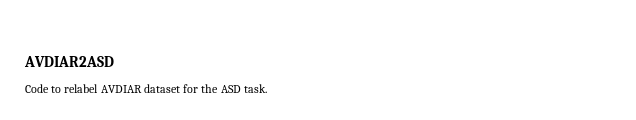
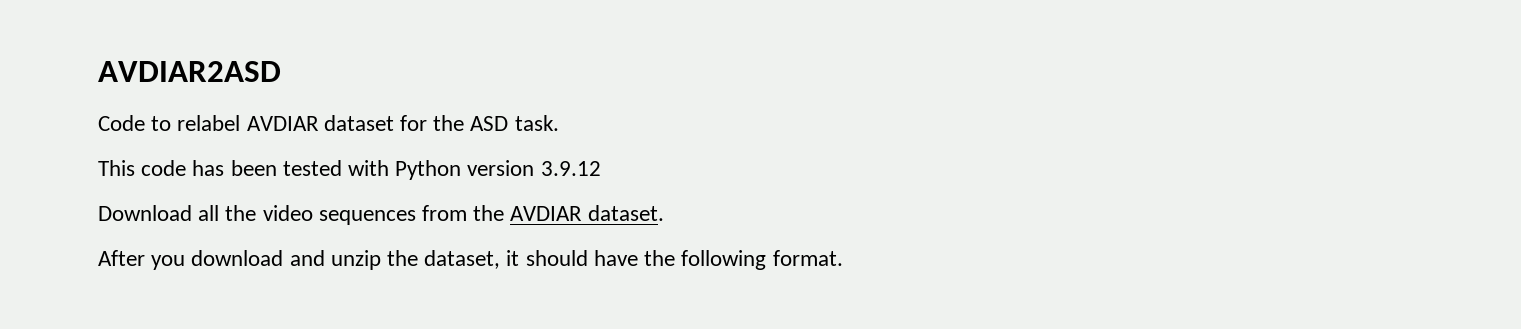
(267, 88) none -> [98,160,601,180] [98,205,664,225] [98,250,843,270] // This code has been tested with Python version 3.9.12 // Download all the video sequences from the AVDIAR dataset. // After you download and unzip the dataset, it should have the following format.

